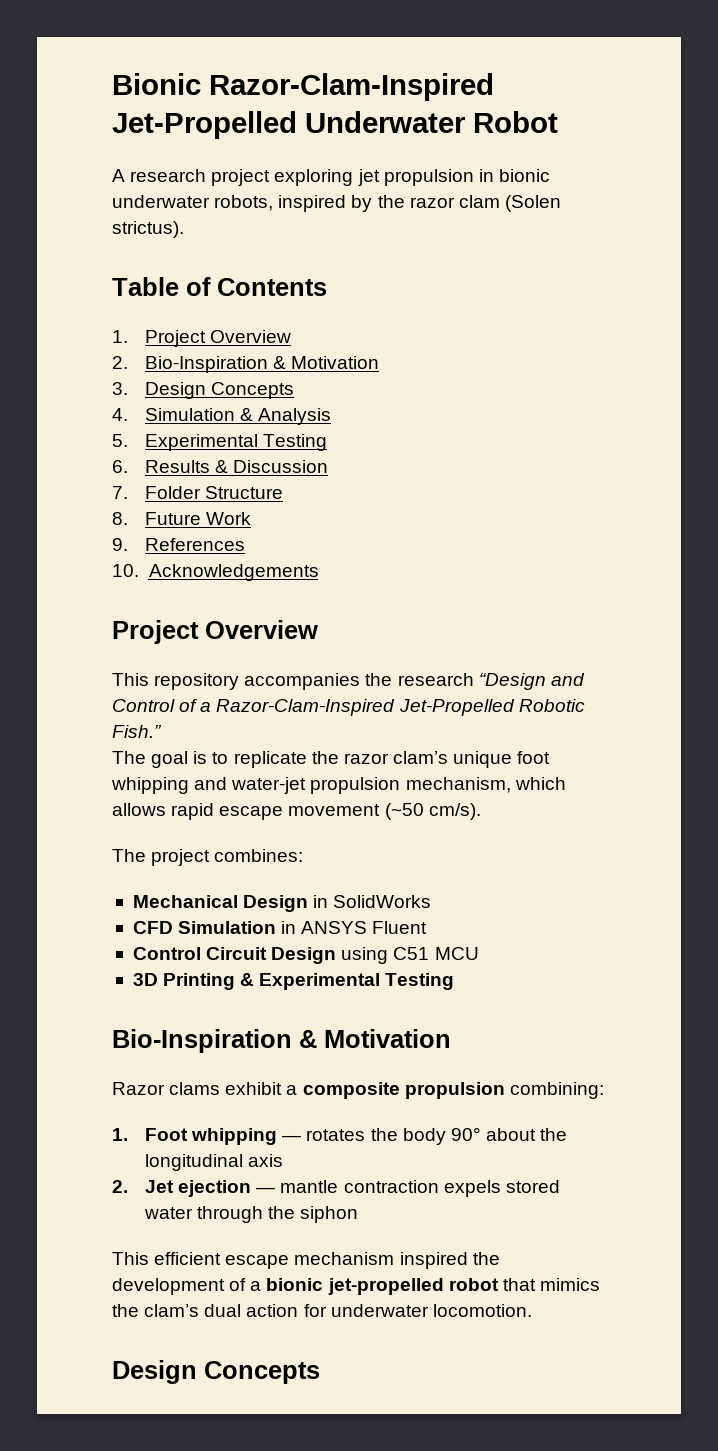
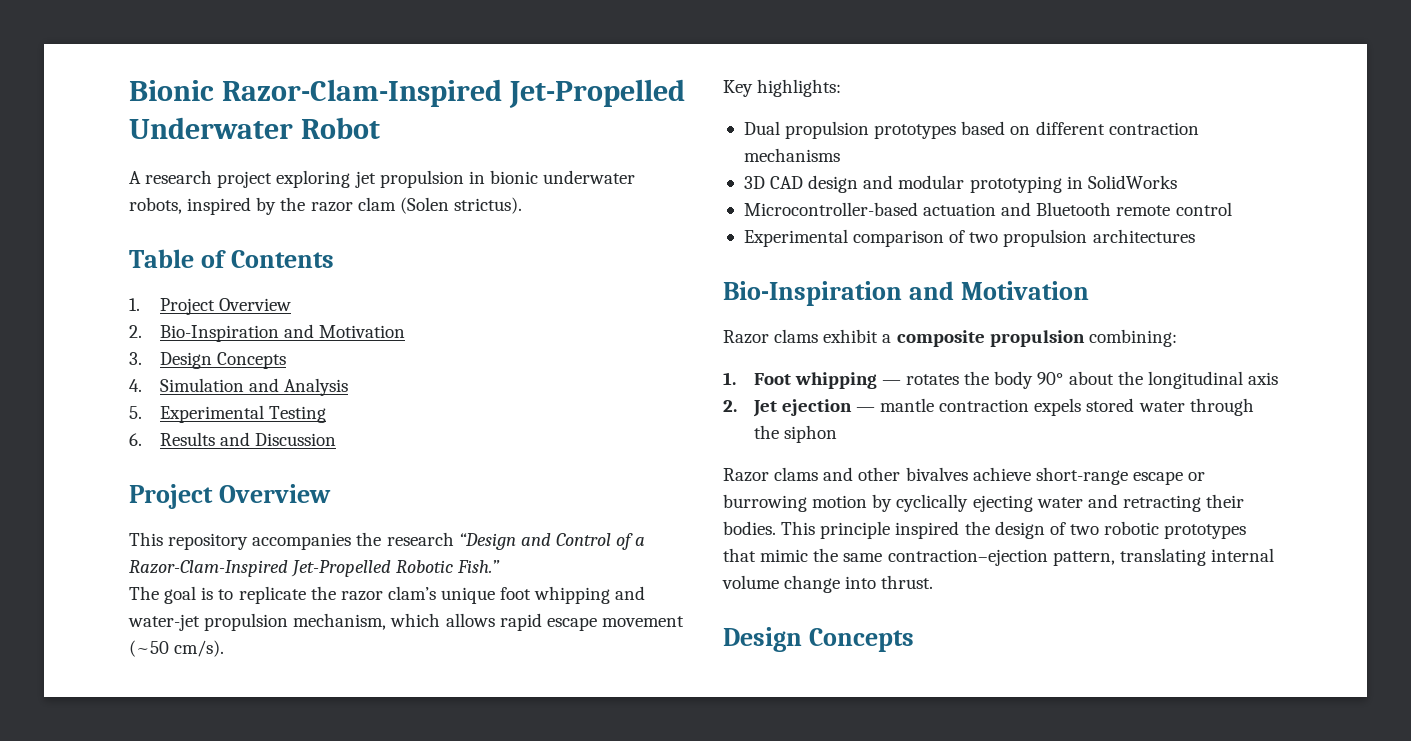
[273,356,287,369] & -> [283,324,314,338] and
[240,408,254,421] & -> [248,378,279,392] and
[215,460,229,473] & -> [219,432,250,446] and
[112,486,284,499] [112,512,252,525] [112,538,246,551] [112,564,319,581] // 7. Folder Structure // 8. Future Work // 9. References // 10. Acknowledgements -> (336, 439) none
[112,849,304,866] [132,895,432,912] [132,921,428,934] [132,947,479,964] [132,973,455,990] [112,1029,317,1053] The project combines: // Mechanical Design in SolidWorks // CFD Simulation in ANSYS Fluent // Control Circuit Design using C51 MCU // 3D Printing & Experimental Testing // Bio-Inspiration & -> [723,79,842,97] [743,121,1199,139] [743,148,840,162] [743,175,1177,193] [743,202,1232,216] [743,229,1195,247] [723,281,954,306] Key highlights: // Dual propulsion prototypes based on different contraction mechanisms // 3D CAD design and modular prototyping in SolidWorks // Microcontroller-based actuation and Bluetooth remote control // Experimental comparison of two propulsion architectures // Bio-Inspiration and
[112,1252,500,1269] [112,1278,600,1295] [112,1304,532,1317] This efficient escape mechanism inspired the development of a bionic jet-propelled robot that mimics the clam’s dual action for underwater locomotion. -> [723,467,1206,485] [723,494,1245,512] [723,521,1247,539] [723,548,1274,566] [722,575,934,593] Razor clams and other bivalves achieve short-range escape or burrowing motion by cyclically ejecting water and retracting their bodies. This principle inspired the design of two robotic prototypes that mimic the same contraction–ejection pattern, translating internal volume change into thrust.

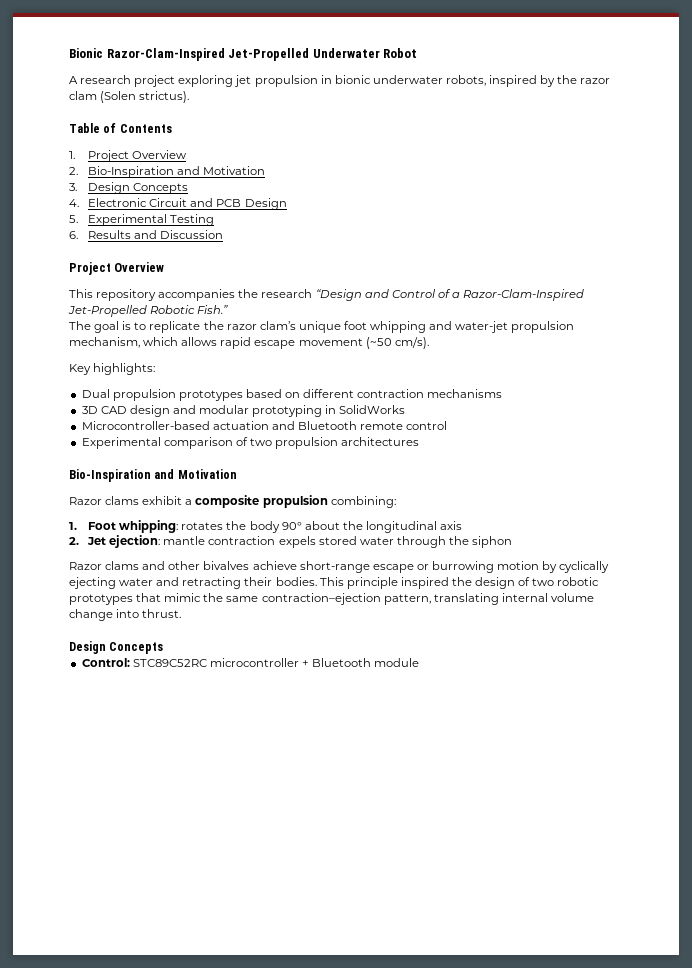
[159,378,348,396] Simulation and Analysis -> [88,198,287,210] Electronic Circuit and PCB Design
[794,372,901,389] whipping — -> [119,520,179,533] whipping:
[781,399,875,416] ejection — -> [109,535,161,548] ejection:
(914, 640) none -> [81,658,420,667] // Control: STC89C52RC microcontroller + Bluetooth module

